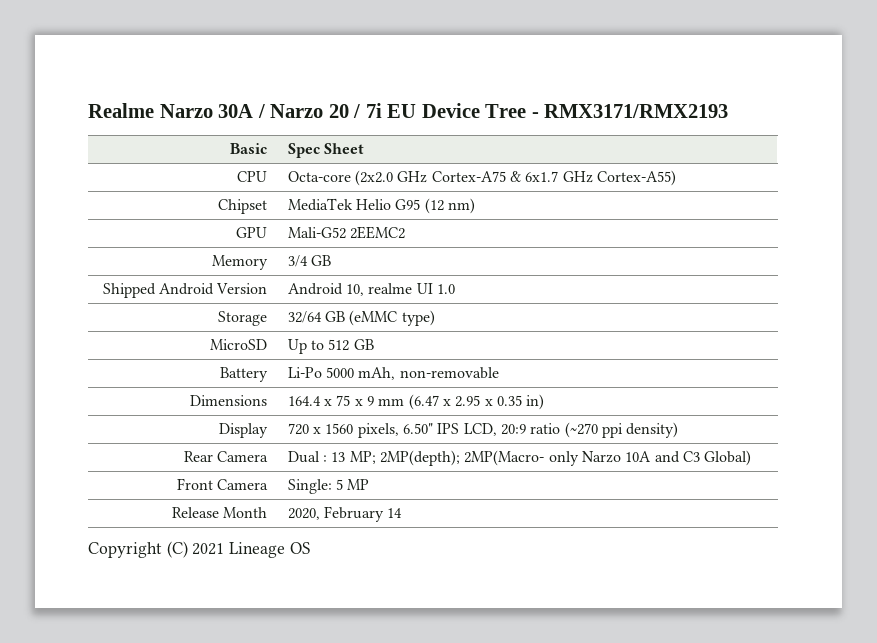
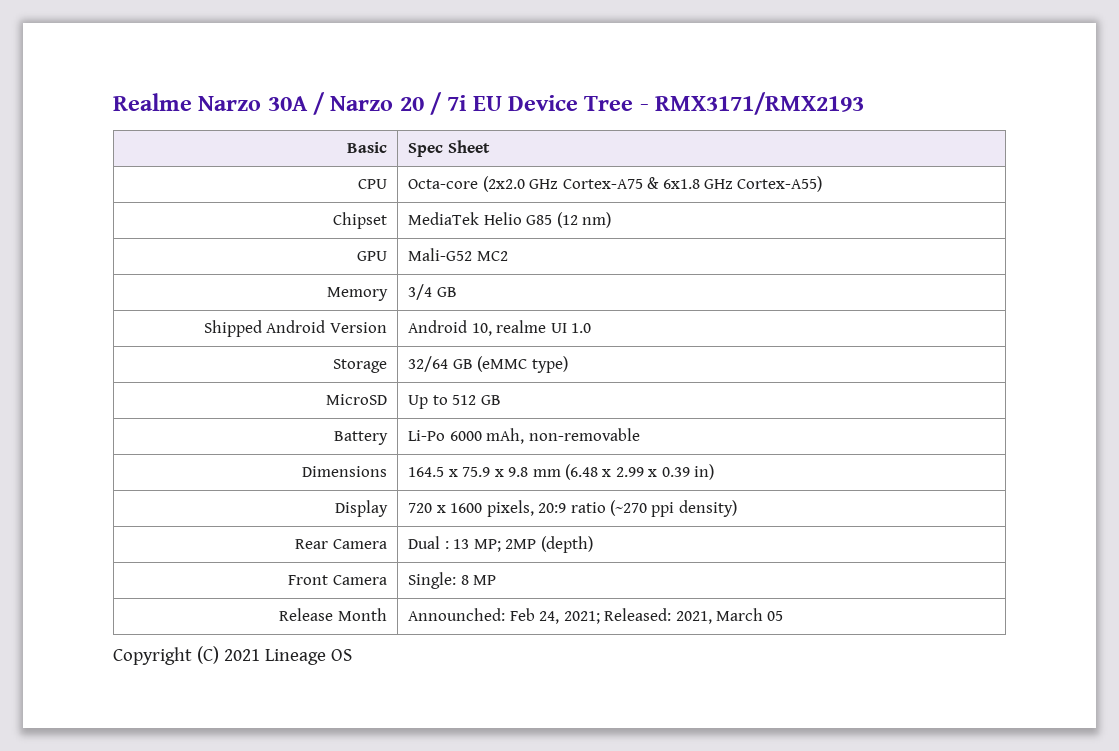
[525,171,559,182] 6x1.7 -> [662,179,700,189] 6x1.8
[395,199,421,210] G95 -> [526,215,553,225] G85
[350,226,406,239] 2EEMC2 -> [476,251,508,261] MC2
[326,367,355,378] 5000 -> [449,431,482,441] 6000
[287,394,522,410] 164.4 x 75 x 9 mm (6.47 x 2.95 x 0.35 -> [408,464,690,480] 164.5 x 75.9 x 9.8 mm (6.48 x 2.99 x 0.39
[325,423,497,438] 1560 pixels, 6.50" IPS LCD, -> [450,500,534,517] 1600 pixels,
[380,450,752,466] 2MP(depth); 2MP(Macro- only Narzo 10A and C3 Global) -> [505,536,593,553] 2MP (depth)
[336,479,344,490] 5 -> [460,575,469,585] 8
[287,506,403,522] 2020, February 14 -> [408,608,784,624] Announched: Feb 24, 2021; Released: 2021, March 05

